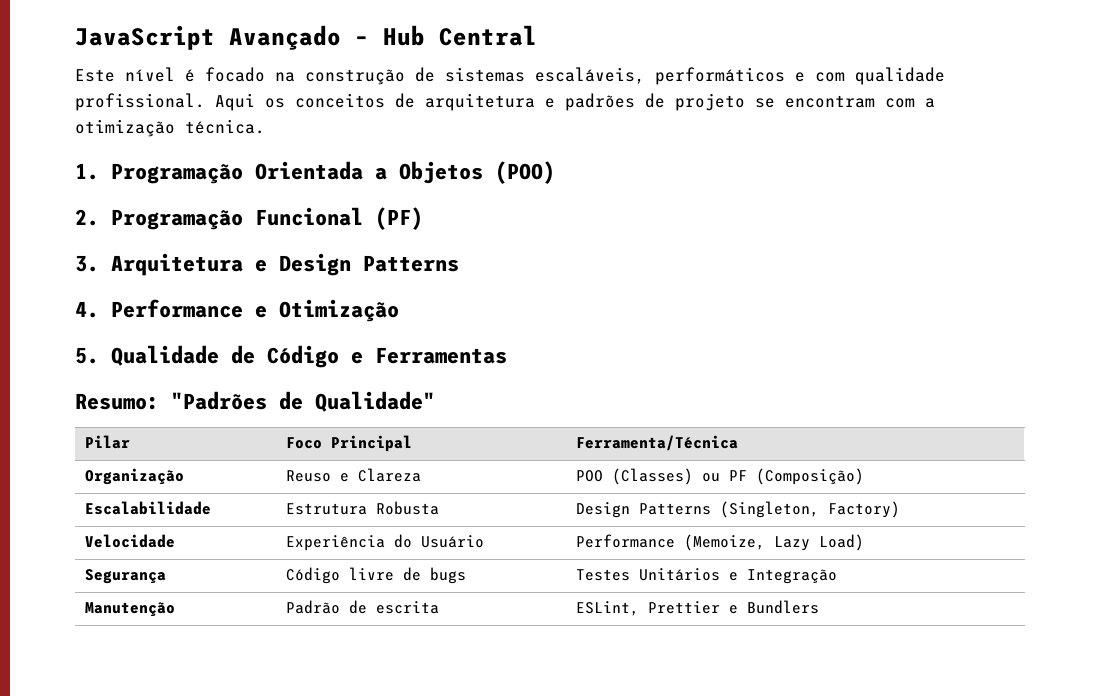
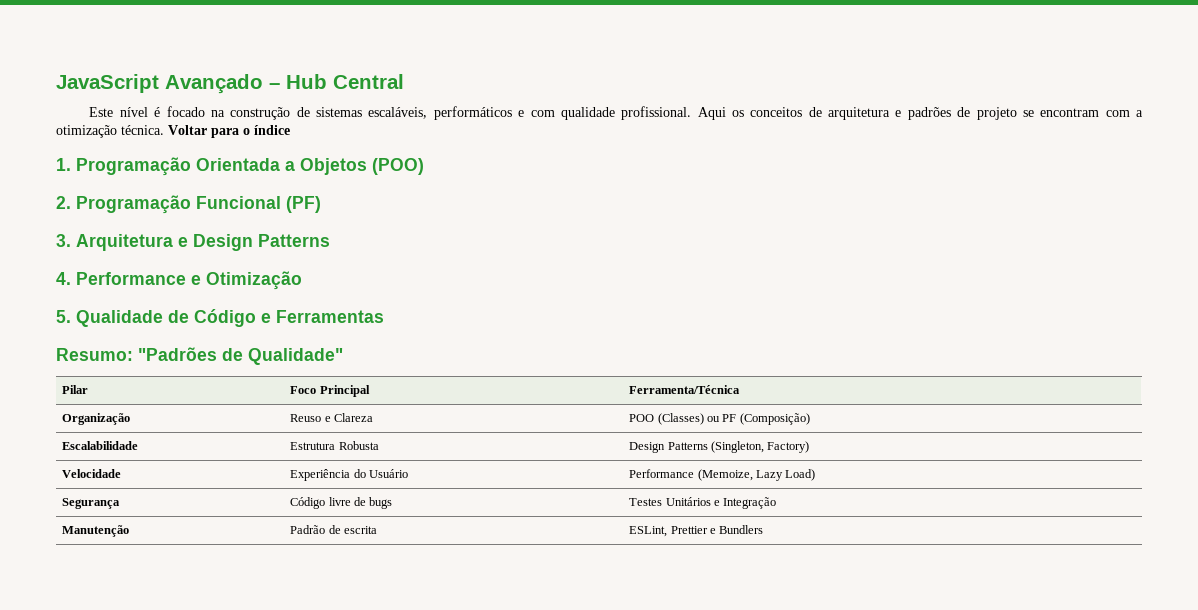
(265, 126) none -> [168,125,290,138] Voltar para o índice

